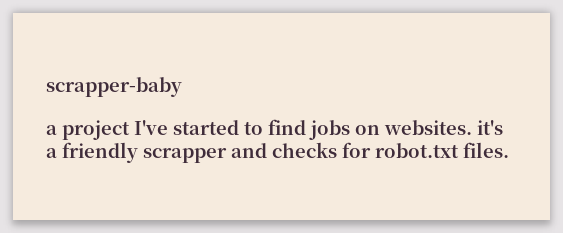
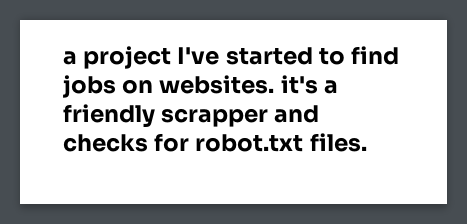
[46,77,182,97] scrapper-baby // -> (63, 58) none

